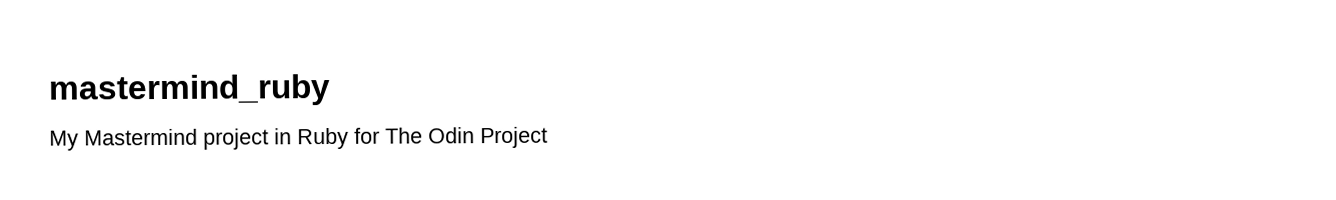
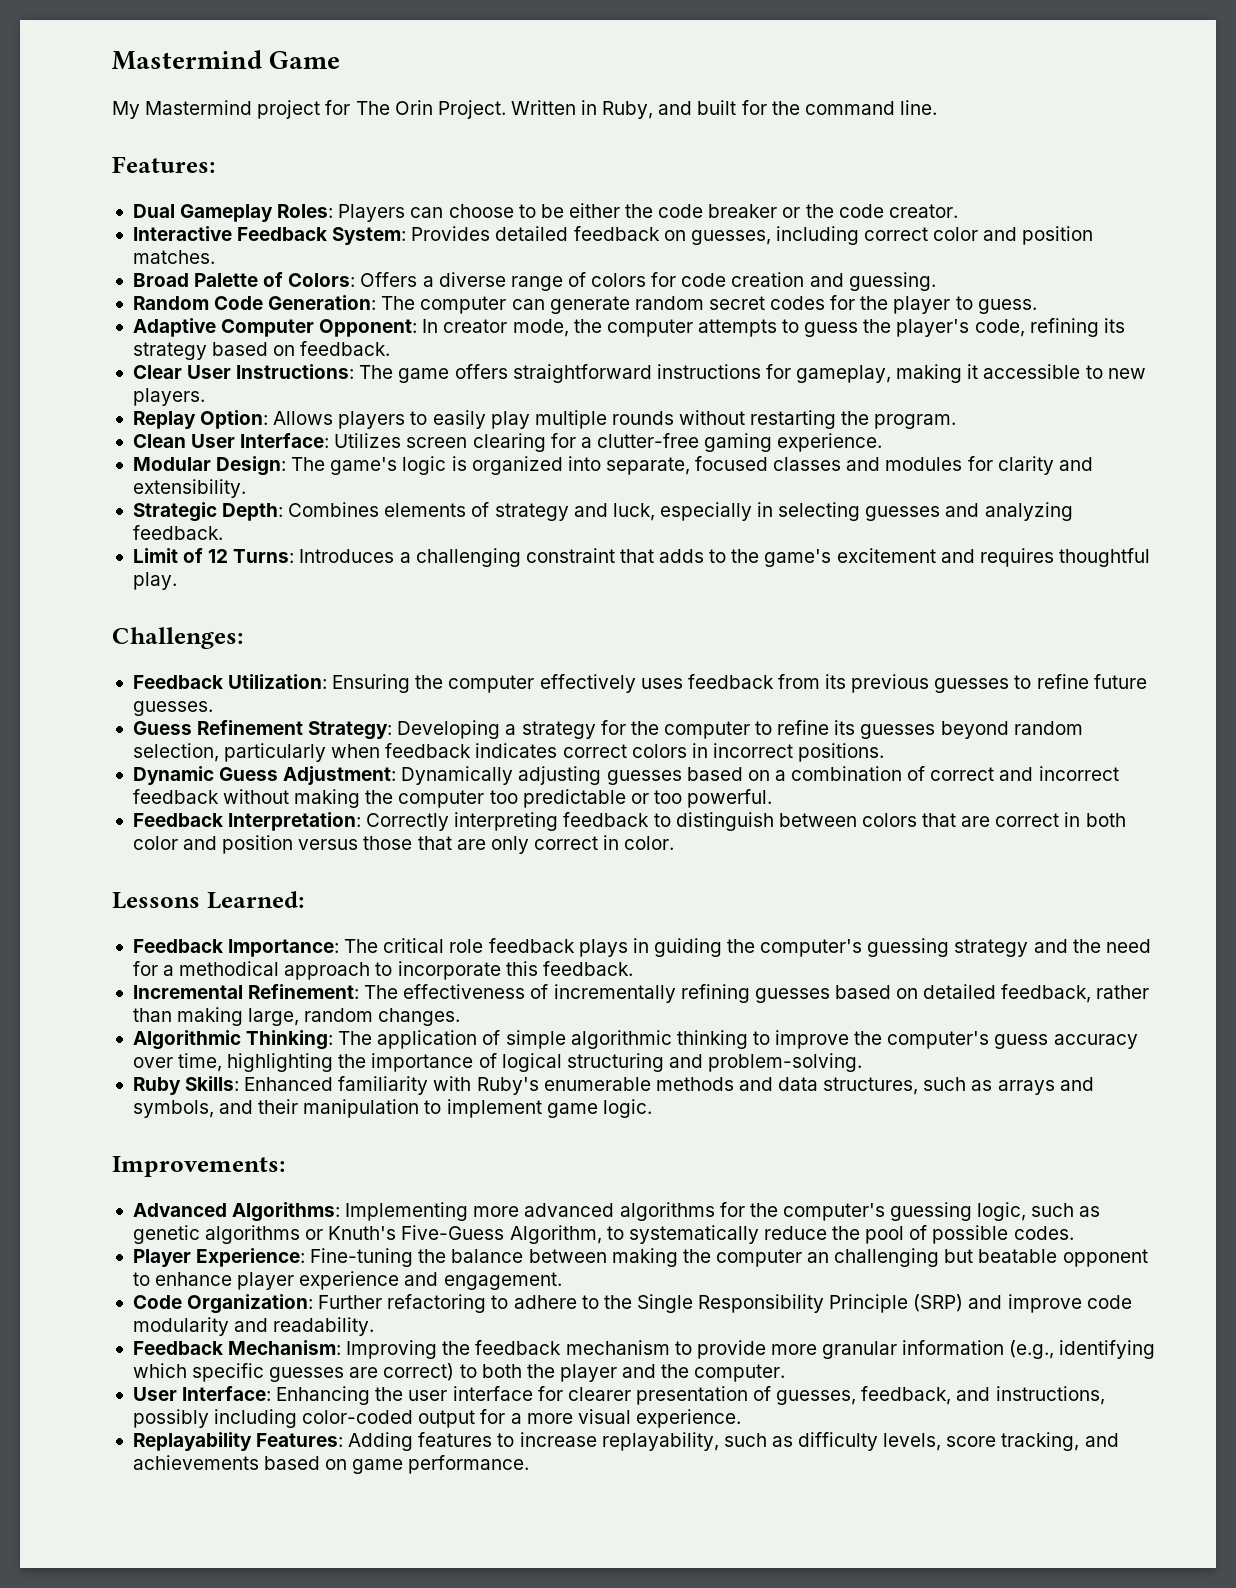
[48,74,331,107] mastermind_ruby -> [112,50,341,70] Mastermind Game
[274,126,548,150] in Ruby for The Odin Project -> [325,100,937,119] [112,156,215,173] [132,203,958,222] [132,226,1094,245] [132,250,215,264] [132,272,936,291] [132,295,1037,314] [132,318,1125,337] [132,341,391,360] [132,364,1146,383] [132,388,205,406] [132,410,957,429] [132,433,883,452] [132,456,1093,476] [132,479,246,498] [132,502,1073,522] [132,525,223,540] [132,548,1150,567] [132,572,177,590] [112,627,243,649] [132,674,1147,693] [132,701,213,716] [132,720,1083,740] [132,743,885,762] [132,766,1119,785] [132,789,773,808] [132,812,1126,831] [132,835,675,854] [112,891,304,909] [132,938,1151,957] [132,961,633,980] [132,984,1150,1003] [132,1007,461,1026] [132,1030,1138,1050] [132,1053,863,1072] [132,1076,1094,1095] [132,1099,652,1118] [112,1156,285,1177] [132,1202,1101,1222] [132,1225,1074,1244] [132,1248,1148,1267] [132,1271,562,1290] [132,1294,1132,1314] [132,1317,375,1336] [132,1340,1156,1359] [132,1363,786,1382] [132,1386,1105,1405] [132,1409,741,1428] [132,1432,1119,1451] [132,1455,530,1474] for The Orin Project. Written in Ruby, and built for the command line. // Features: // Dual Gameplay Roles: Players can choose to be either the code breaker or the code creator. // Interactive Feedback System: Provides detailed feedback on guesses, including correct color and position matches. // Broad Palette of Colors: Offers a diverse range of colors for code creation and guessing. // Random Code Generation: The computer can generate random secret codes for the player to guess. // Adaptive Computer Opponent: In creator mode, the computer attempts to guess the player's code, refining its strategy based on feedback. // Clear User Instructions: The game offers straightforward instructions for gameplay, making it accessible to new players. // Replay Option: Allows players to easily play multiple rounds without restarting the program. // Clean User Interface: Utilizes screen clearing for a clutter-free gaming experience. // Modular Design: The game's logic is organized into separate, focused classes and modules for clarity and extensibility. // Strategic Depth: Combines elements of strategy and luck, especially in selecting guesses and analyzing feedback. // Limit of 12 Turns: Introduces a challenging constraint that adds to the game's excitement and requires thoughtful play. // Challenges: // Feedback Utilization: Ensuring the computer effectively uses feedback from its previous guesses to refine future guesses. // Guess Refinement Strategy: Developing a strategy for the computer to refine its guesses beyond random selection, particularly when feedback indicates correct colors in incorrect positions. // Dynamic Guess Adjustment: Dynamically adjusting guesses based on a combination of correct and incorrect feedback without making the computer too predictable or too powerful. // Feedback Interpretation: Correctly interpreting feedback to distinguish between colors that are correct in both color and position versus those that are only correct in color. // Lessons Learned: // Feedback Importance: The critical role feedback plays in guiding the computer's guessing strategy and the need for a methodical approach to incorporate this feedback. // Incremental Refinement: The effectiveness of incrementally refining guesses based on detailed feedback, rather than making large, random changes. // Algorithmic Thinking: The application of simple algorithmic thinking to improve the computer's guess accuracy over time, highlighting the importance of logical structuring and problem-solving. // Ruby Skills: Enhanced familiarity with Ruby's enumerable methods and data structures, such as arrays and symbols, and their manipulation to implement game logic. // Improvements: // Advanced Algorithms: Implementing more advanced algorithms for the computer's guessing logic, such as genetic algorithms or Knuth's Five-Guess Algorithm, to systematically reduce the pool of possible codes. // Player Experience: Fine-tuning the balance between making the computer an challenging but beatable opponent to enhance player experience and engagement. // Code Organization: Further refactoring to adhere to the Single Responsibility Principle (SRP) and improve code modularity and readability. // Feedback Mechanism: Improving the feedback mechanism to provide more granular information (e.g., identifying which specific guesses are correct) to both the player and the computer. // User Interface: Enhancing the user interface for clearer presentation of guesses, feedback, and instructions, possibly including color-coded output for a more visual experience. // Replayability Features: Adding features to increase replayability, such as difficulty levels, score tracking, and achievements based on game performance.

